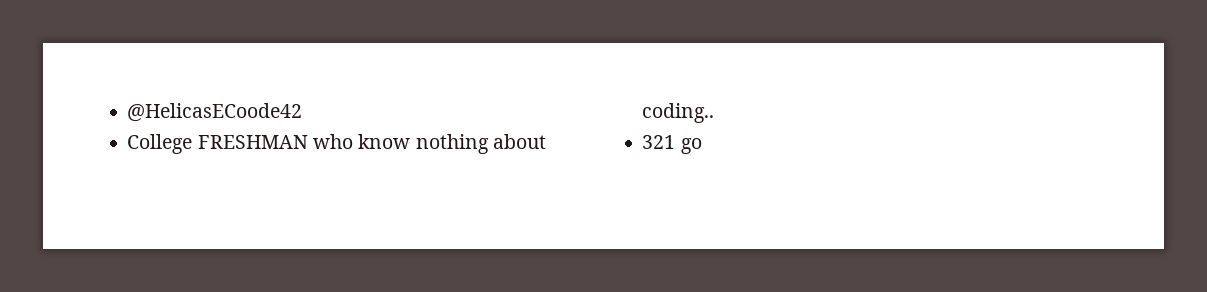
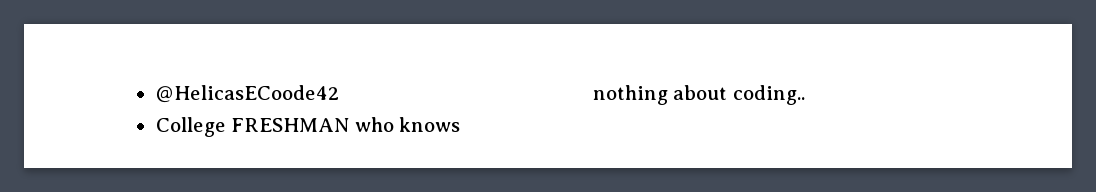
[358,134,411,149] know -> [399,117,461,132] knows
[642,135,702,154] // 321 go -> (805, 95) none

